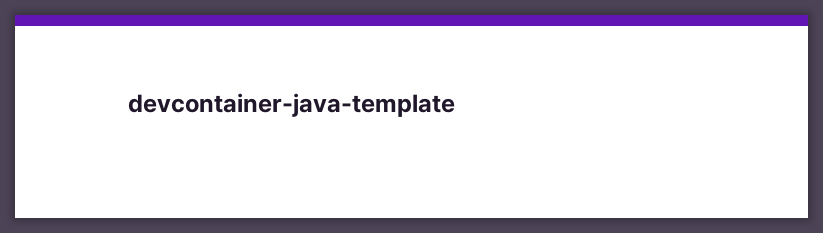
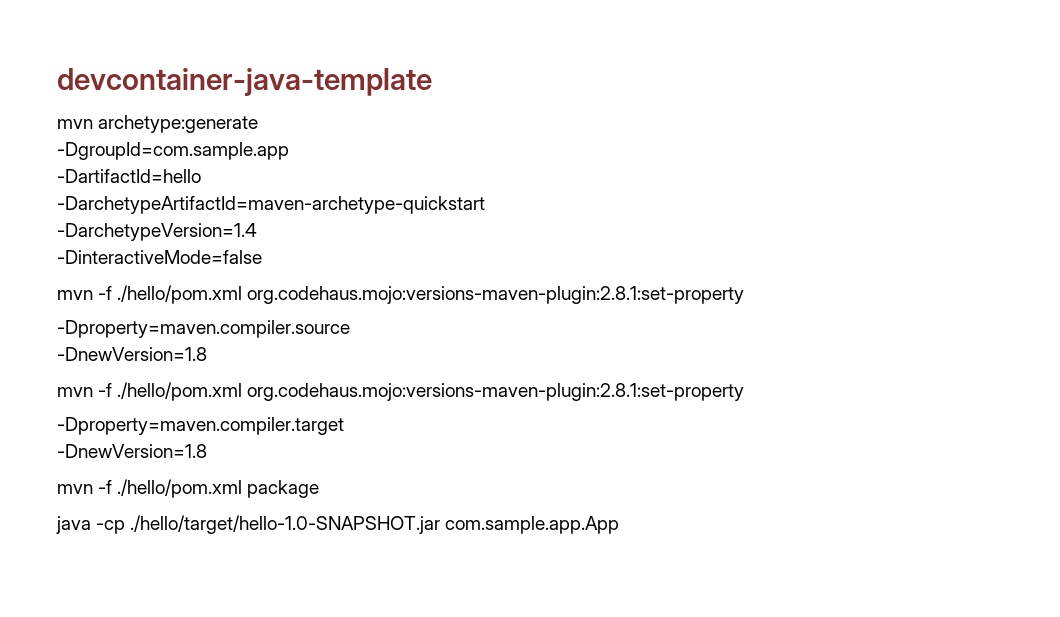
(455, 105) none -> [57,115,259,133] [57,142,289,160] [57,169,201,183] [57,196,485,214] [57,223,257,241] [57,250,262,264] [57,285,745,304] [57,320,350,338] [57,347,207,361] [57,382,745,401] [57,417,344,435] [57,444,207,458] [57,479,320,498] [56,515,620,534] // mvn archetype:generate // -DgroupId=com.sample.app // -DartifactId=hello // -DarchetypeArtifactId=maven-archetype-quickstart // -DarchetypeVersion=1.4 // -DinteractiveMode=false // mvn -f ./hello/pom.xml org.codehaus.mojo:versions-maven-plugin:2.8.1:set-property // -Dproperty=maven.compiler.source // -DnewVersion=1.8 // mvn -f ./hello/pom.xml org.codehaus.mojo:versions-maven-plugin:2.8.1:set-property // -Dproperty=maven.compiler.target // -DnewVersion=1.8 // mvn -f ./hello/pom.xml package // java -cp ./hello/target/hello-1.0-SNAPSHOT.jar com.sample.app.App

